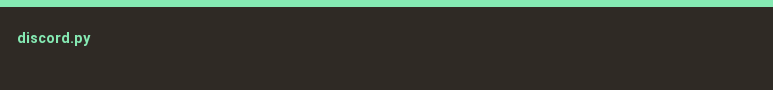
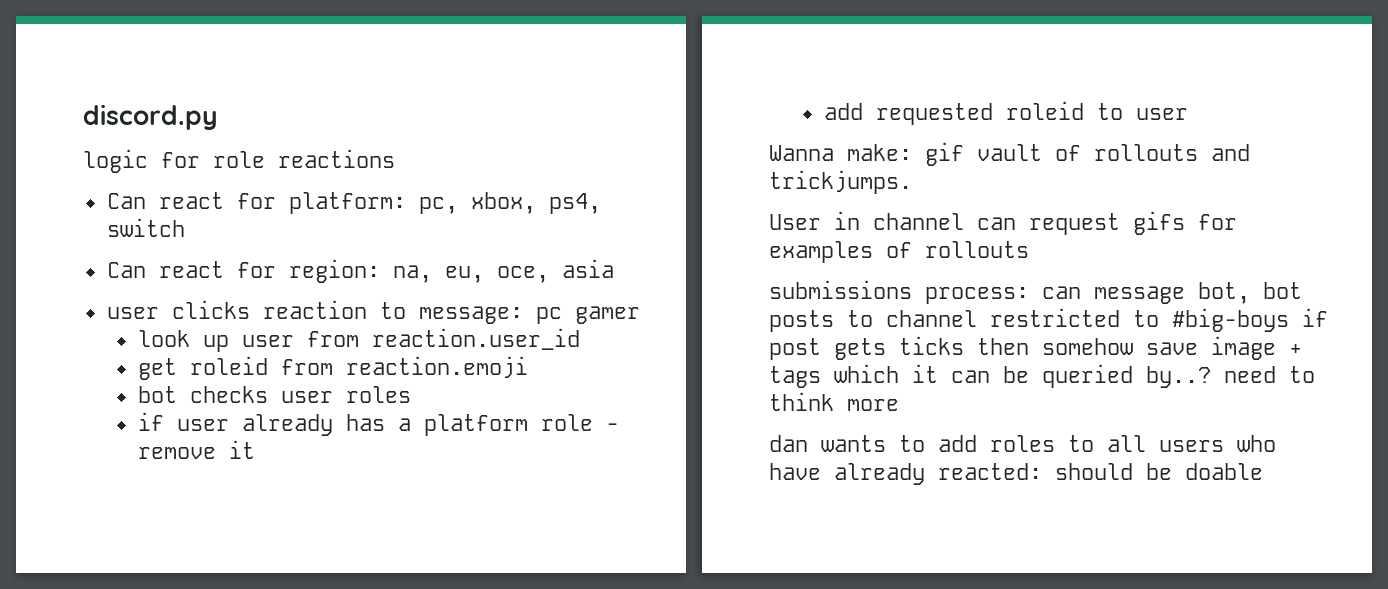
(91, 39) none -> [83,149,395,173] [106,192,601,214] [106,218,185,237] [106,259,614,283] [106,300,640,324] [137,328,580,352] [137,356,528,380] [137,386,411,403] [137,412,619,436] [137,440,255,459] [823,101,1188,125] [769,142,1250,166] [769,170,912,194] [769,211,1237,235] [769,241,1029,263] [769,280,1302,304] [769,308,1328,332] [769,336,1302,360] [769,364,1315,388] [769,392,899,411] [769,435,1276,452] [769,463,1263,485] // logic for role reactions // Can react for platform: pc, xbox, ps4, switch // Can react for region: na, eu, oce, asia // user clicks reaction to message: pc gamer // look up user from reaction.user_id // get roleid from reaction.emoji // bot checks user roles // if user already has a platform role - remove it // add requested roleid to user // Wanna make: gif vault of rollouts and trickjumps. // User in channel can request gifs for examples of rollouts // submissions process: can message bot, bot posts to channel restricted to #big-boys if post gets ticks then somehow save image + tags which it can be queried by..? need to think more // dan wants to add roles to all users who have already reacted: should be doable

